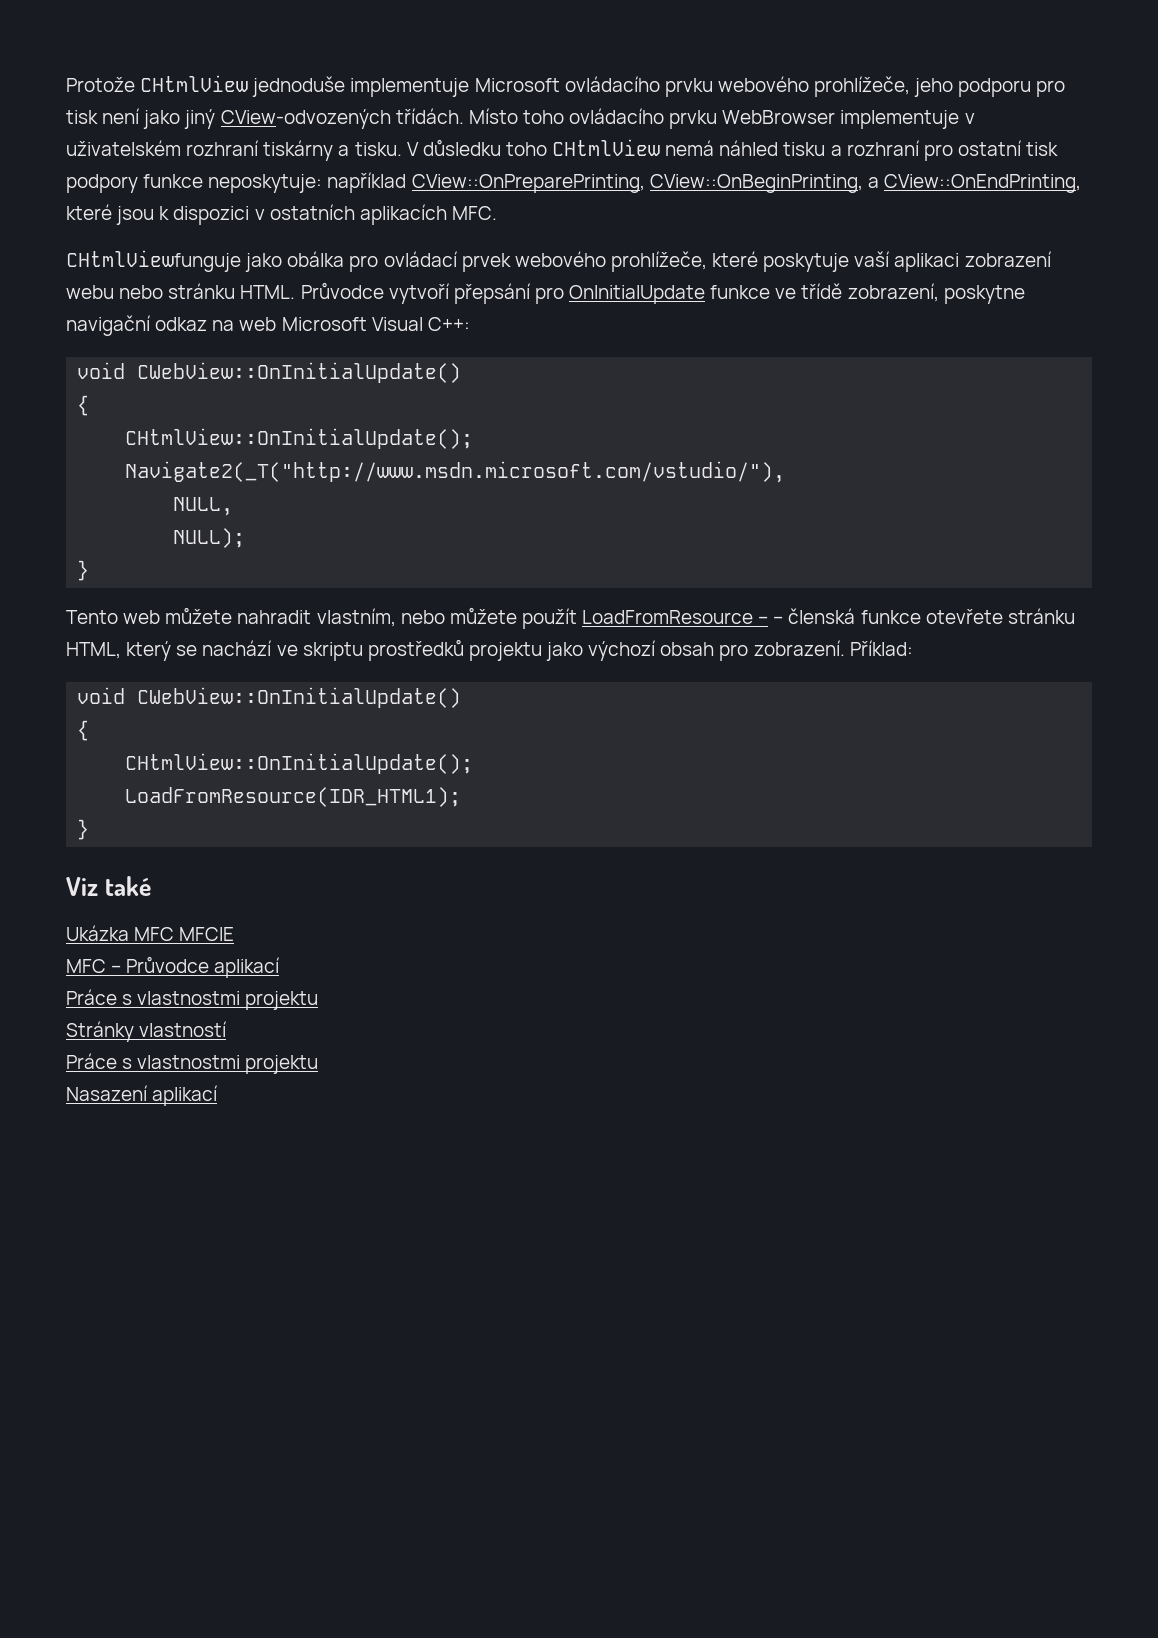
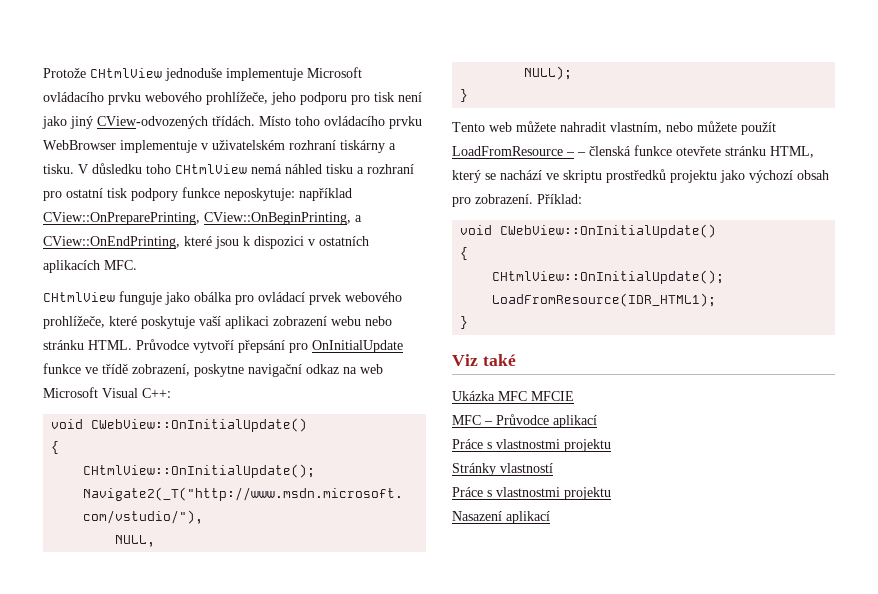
[66,250,241,272] CHtmlViewfunguje -> [43,291,162,305] CHtmlView funguje

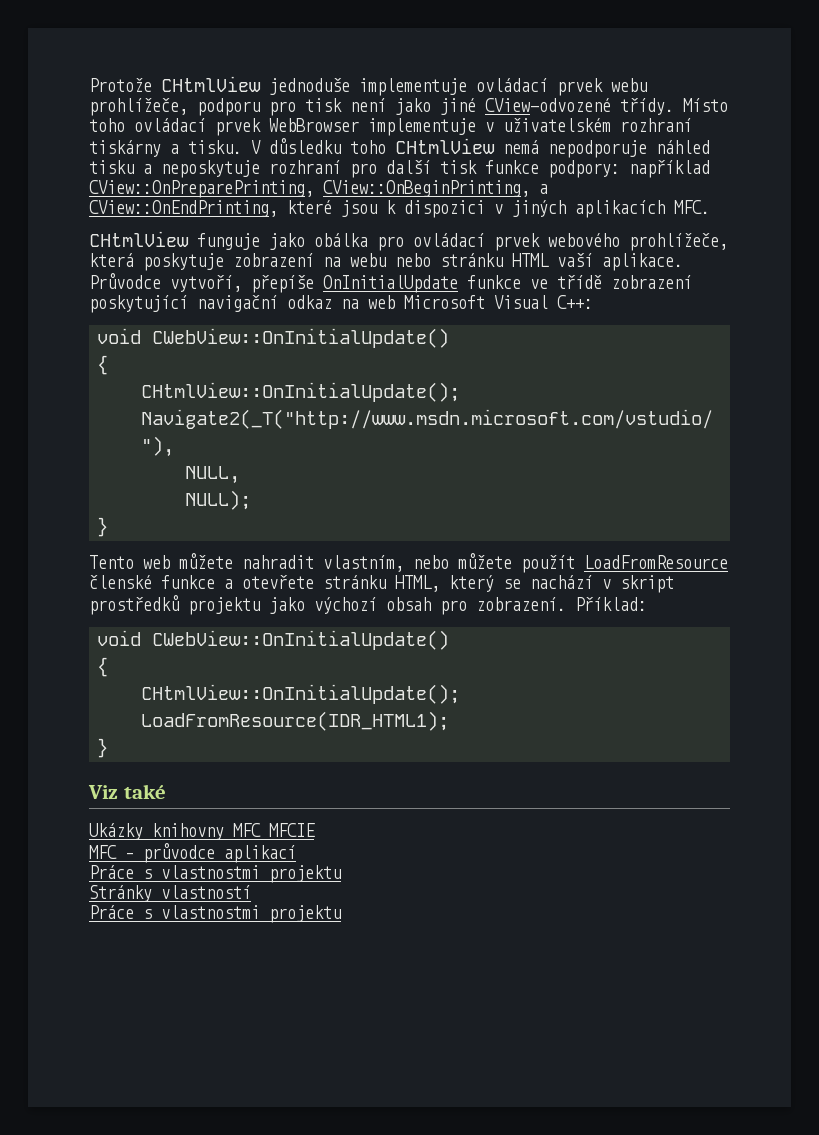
[307,67,362,78] [43,92,296,105] Microsoft ovládacího prvku webového prohlížeče, jeho -> [476,78,647,96] [89,98,188,116] ovládací prvek webu prohlížeče,
[70,116,422,129] jiný CView-odvozených třídách. Místo toho ovládacího prvku -> [440,98,728,115] [89,118,261,136] jiné CView-odvozené třídy. Místo toho ovládací prvek
(282, 169) none -> [548,140,647,158] nepodporuje
(364, 170) none -> [161,160,260,178] neposkytuje
[66,187,295,201] ostatní tisk podpory funkce neposkytuje: -> [386,160,620,178] další tisk funkce podpory:
[319,236,369,246] ostatních -> [512,200,566,217] jiných
[109,316,392,329] [43,339,308,353] které poskytuje vaší aplikaci zobrazení webu nebo stránku HTML. Průvodce vytvoří přepsání pro -> [89,253,683,271] [89,273,314,293] která poskytuje zobrazení na webu nebo stránku HTML vaší aplikace. Průvodce vytvoří, přepíše
[132,364,244,377] zobrazení, poskytne -> [611,275,692,289] [89,295,188,313] zobrazení poskytující
[566,145,672,156] – – členská funkce -> [89,575,233,589] členské funkce a
[546,170,602,183] ve skriptu -> [602,575,674,593] v skript
[452,391,495,401] Ukázka -> [89,823,224,840] Ukázky knihovny
[496,414,549,425] Průvodce -> [143,843,215,863] průvodce
[452,511,550,524] // Nasazení aplikací -> (341, 914) none

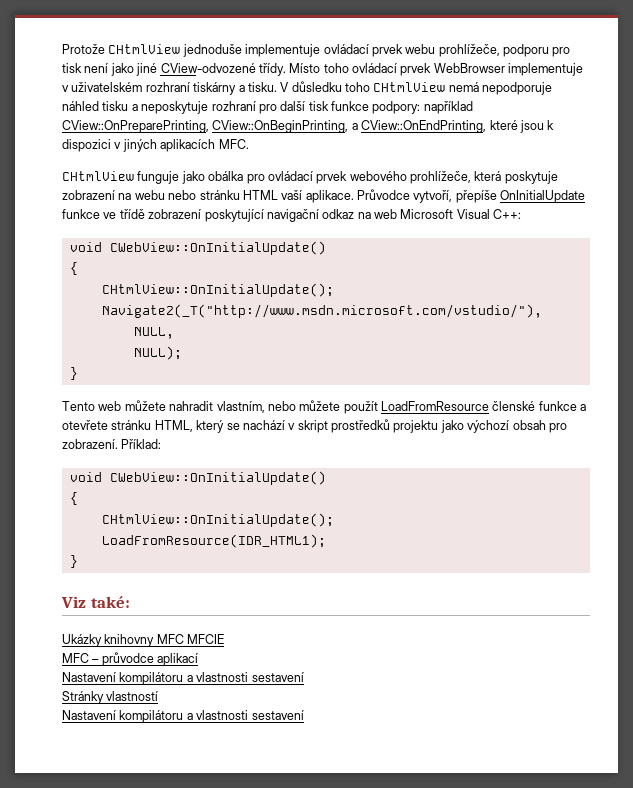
[123,784,166,799] také -> [90,596,130,608] také:
[89,865,341,883] [89,885,251,902] [89,905,341,923] Práce s vlastnostmi projektu // Stránky vlastností // Práce s vlastnostmi projektu -> [62,672,304,685] [62,691,159,704] [62,710,304,723] Nastavení kompilátoru a vlastnosti sestavení // Stránky vlastností // Nastavení kompilátoru a vlastnosti sestavení

